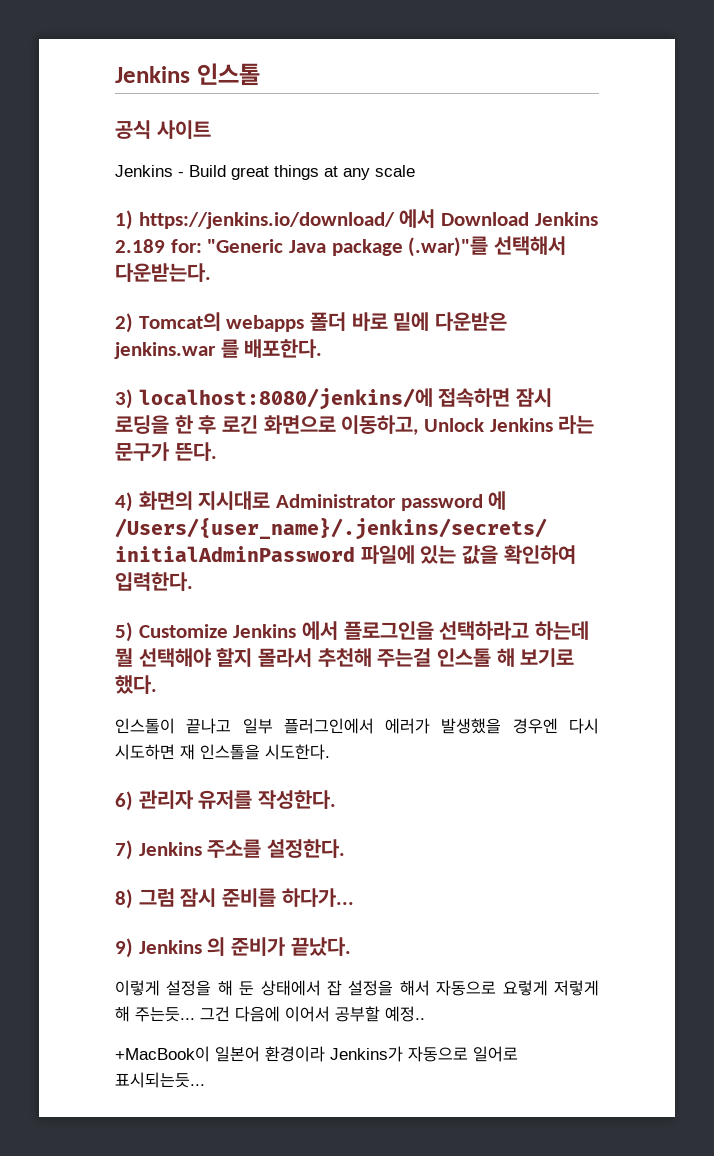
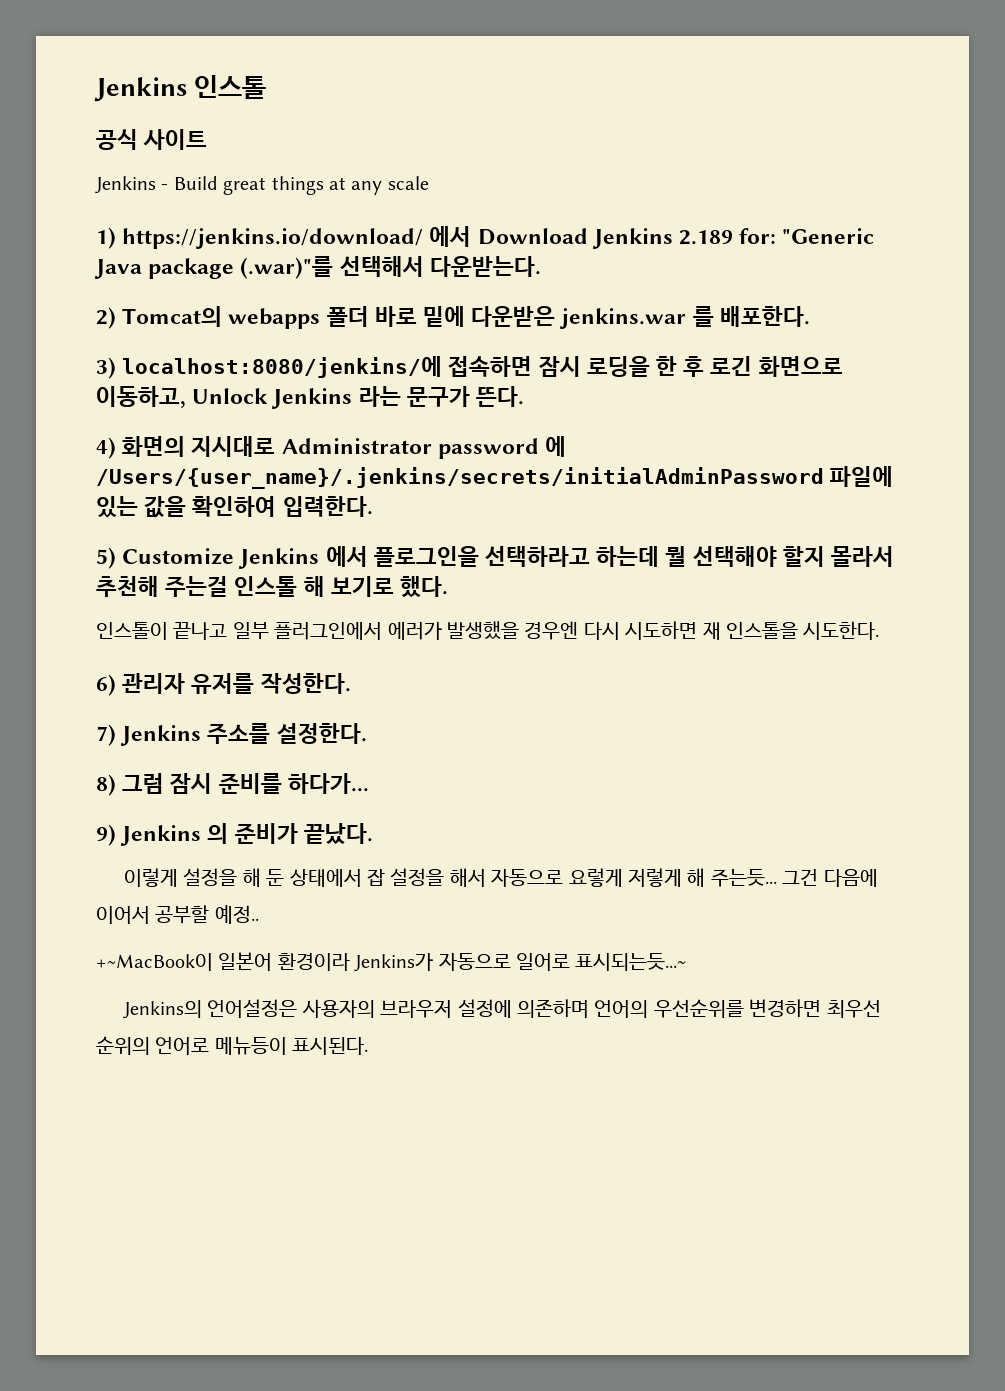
[115,1046,210,1062] +MacBook이 -> [96,953,213,971] +~MacBook이
[115,1072,205,1088] 표시되는듯... -> [575,953,687,971] [123,999,881,1019] [96,1036,369,1055] 표시되는듯...~ // Jenkins의 언어설정은 사용자의 브라우저 설정에 의존하며 언어의 우선순위를 변경하면 최우선 순위의 언어로 메뉴등이 표시된다.

